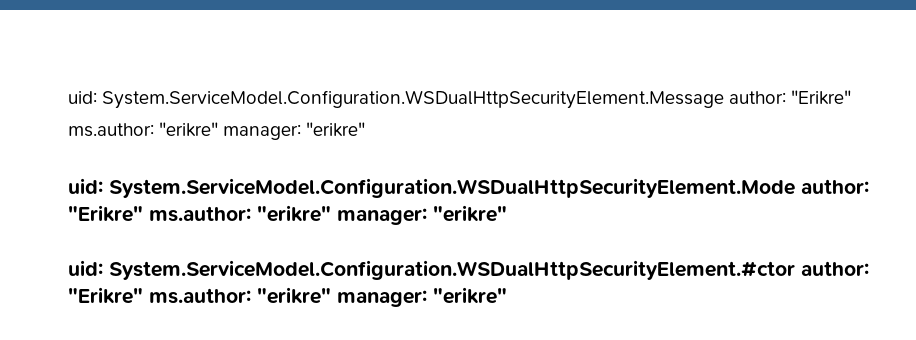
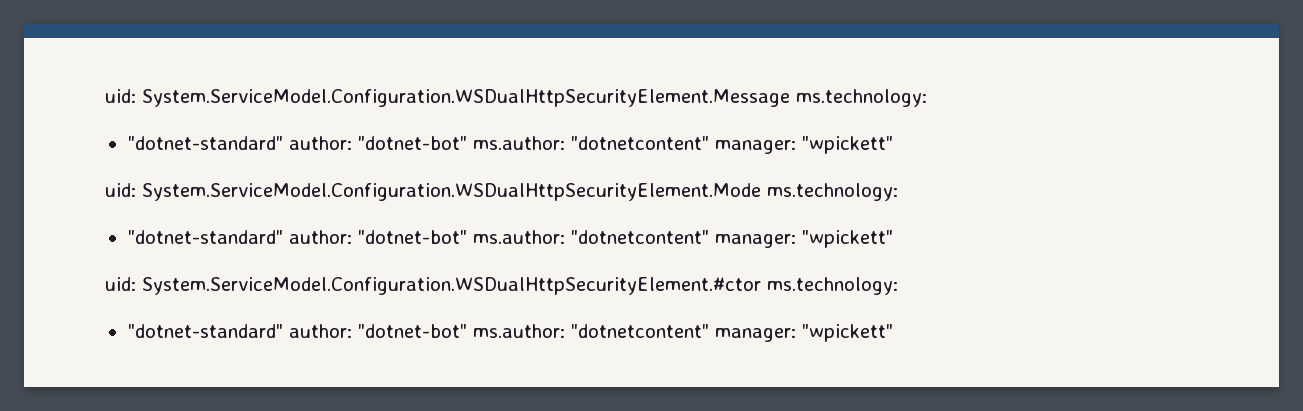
[729,90,852,105] [68,122,366,140] [68,178,869,198] [68,205,507,225] [68,260,869,280] [68,287,507,307] author: "Erikre" ms.author: "erikre" manager: "erikre" // uid: System.ServiceModel.Configuration.WSDualHttpSecurityElement.Mode author: "Erikre" ms.author: "erikre" manager: "erikre" // uid: System.ServiceModel.Configuration.WSDualHttpSecurityElement.#ctor author: "Erikre" ms.author: "erikre" manager: "erikre" -> [796,89,927,107] [127,136,893,154] [105,183,898,201] [127,230,893,248] [105,277,898,295] [127,324,893,342] ms.technology: // "dotnet-standard" author: "dotnet-bot" ms.author: "dotnetcontent" manager: "wpickett" // uid: System.ServiceModel.Configuration.WSDualHttpSecurityElement.Mode ms.technology: // "dotnet-standard" author: "dotnet-bot" ms.author: "dotnetcontent" manager: "wpickett" // uid: System.ServiceModel.Configuration.WSDualHttpSecurityElement.#ctor ms.technology: // "dotnet-standard" author: "dotnet-bot" ms.author: "dotnetcontent" manager: "wpickett"

